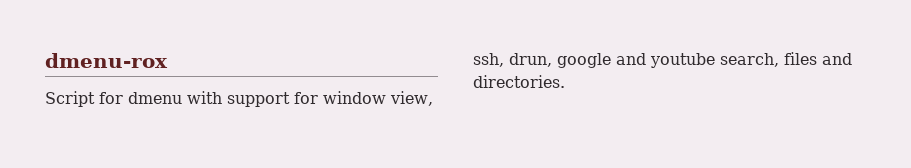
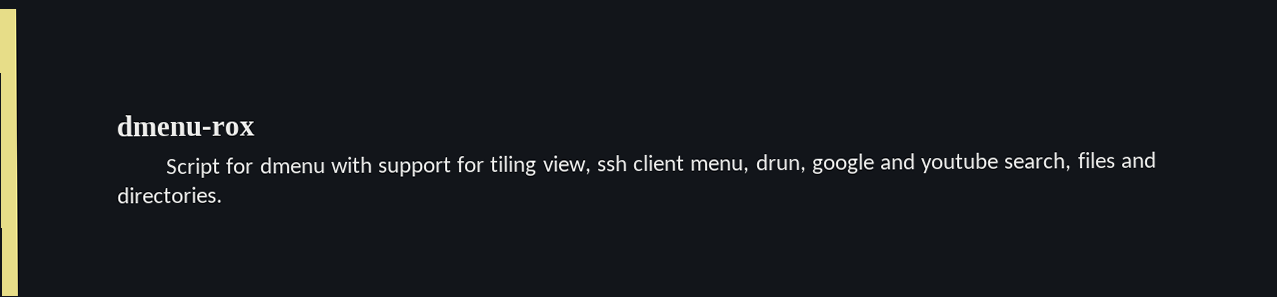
[323,91,433,106] [473,53,504,67] window view, ssh, -> [490,154,751,176] tiling view, ssh client menu,

